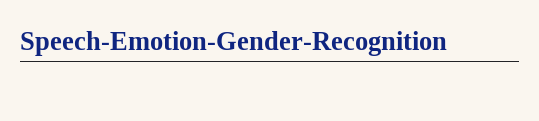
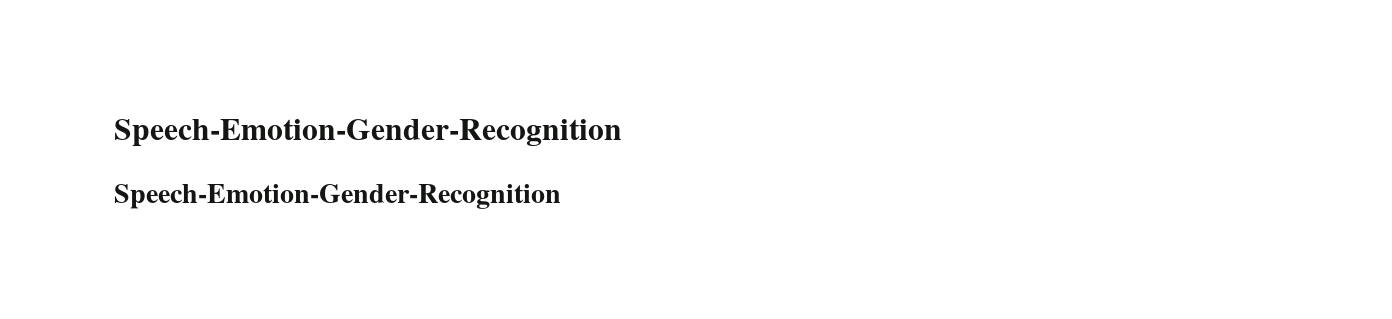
[20,31,447,56] Speech-Emotion-Gender-Recognition -> [114,119,622,147] [114,184,561,209] Speech-Emotion-Gender-Recognition // Speech-Emotion-Gender-Recognition

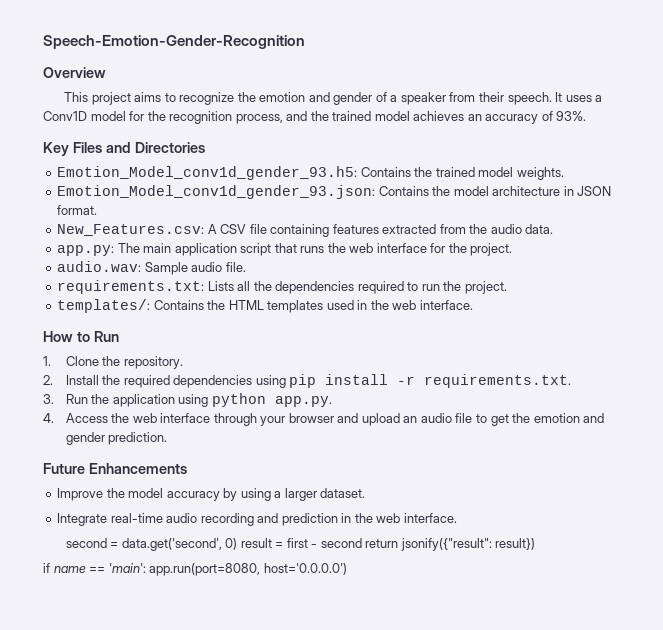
[114,184,561,209] Speech-Emotion-Gender-Recognition -> [43,67,106,78] [64,92,603,105] [43,111,587,124] [43,142,205,156] [57,166,564,180] [57,185,612,199] [57,205,98,215] [57,224,554,237] [57,243,513,256] [57,261,246,275] [57,280,507,294] [57,299,473,313] [43,331,119,342] [43,356,183,369] [43,374,572,388] [43,393,332,407] [43,413,605,426] [65,432,168,445] [43,463,187,474] [57,488,366,501] [57,513,457,526] [65,538,536,551] [43,563,347,576] Overview // This project aims to recognize the emotion and gender of a speaker from their speech. It uses a Conv1D model for the recognition process, and the trained model achieves an accuracy of 93%. // Key Files and Directories // Emotion_Model_conv1d_gender_93.h5: Contains the trained model weights. // Emotion_Model_conv1d_gender_93.json: Contains the model architecture in JSON format. // New_Features.csv: A CSV file containing features extracted from the audio data. // app.py: The main application script that runs the web interface for the project. // audio.wav: Sample audio file. // requirements.txt: Lists all the dependencies required to run the project. // templates/: Contains the HTML templates used in the web interface. // How to Run // 1. Clone the repository. // 2. Install the required dependencies using pip install -r requirements.txt. // 3. Run the application using python app.py. // 4. Access the web interface through your browser and upload an audio file to get the emotion and gender prediction. // Future Enhancements // Improve the model accuracy by using a larger dataset. // Integrate real-time audio recording and prediction in the web interface. // second = data.get('second', 0) result = first - second return jsonify({"result": result}) // if name == 'main': app.run(port=8080, host='0.0.0.0')

